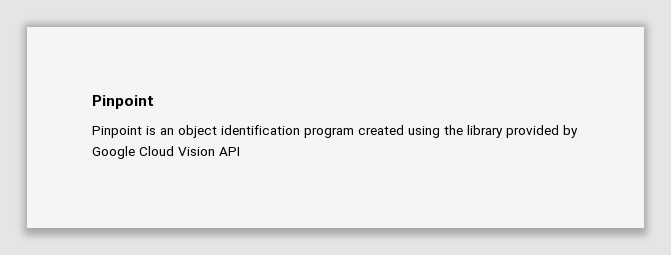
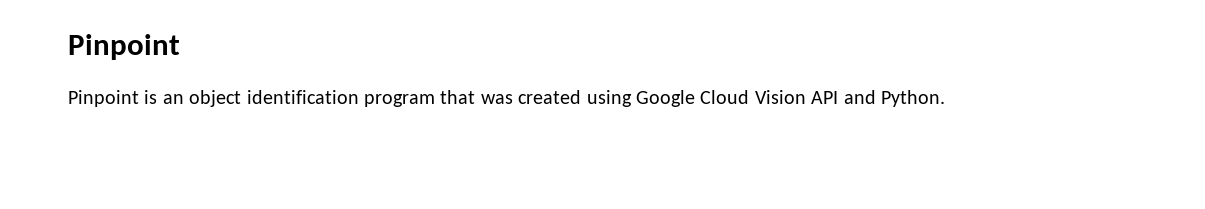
[358,125,578,138] created using the library provided by -> [440,90,632,107] that was created using
(240, 151) none -> [843,90,945,107] and Python.

